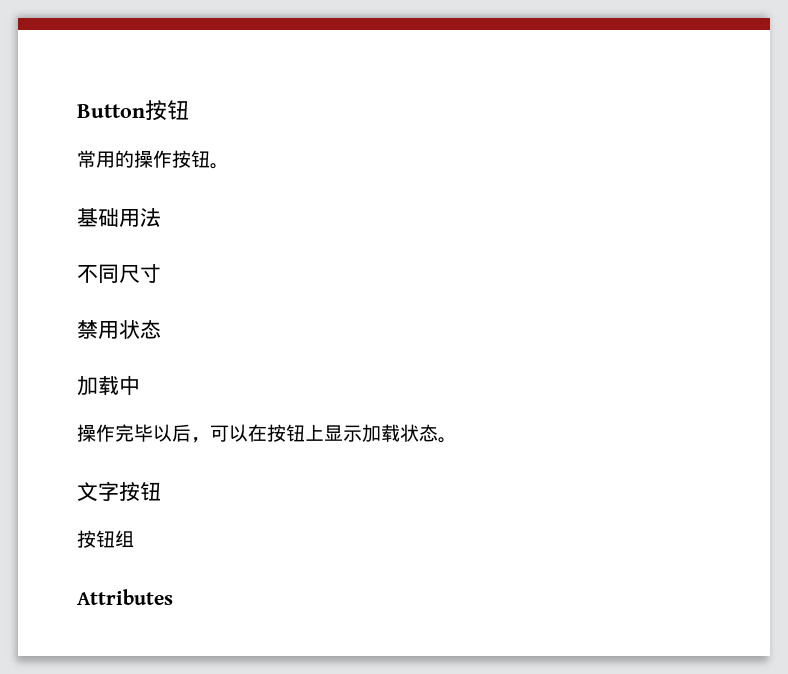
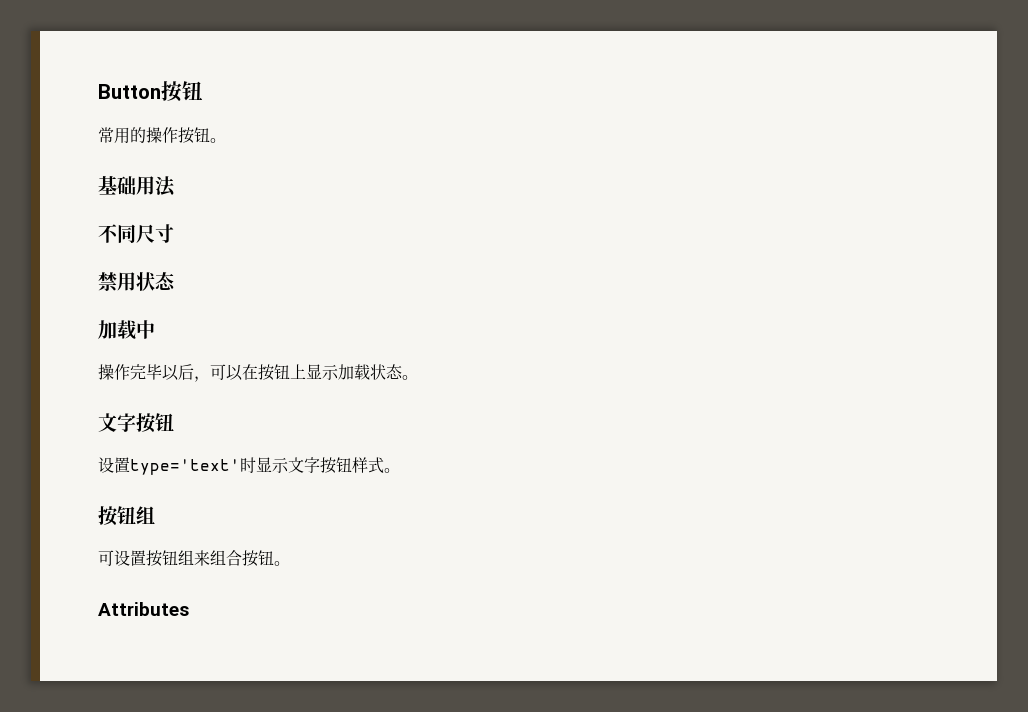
[77,530,134,548] 按钮组 -> [98,457,400,475] [98,506,155,526] [98,550,290,567] 设置type='text'时显示文字按钮样式。 // 按钮组 // 可设置按钮组来组合按钮。

